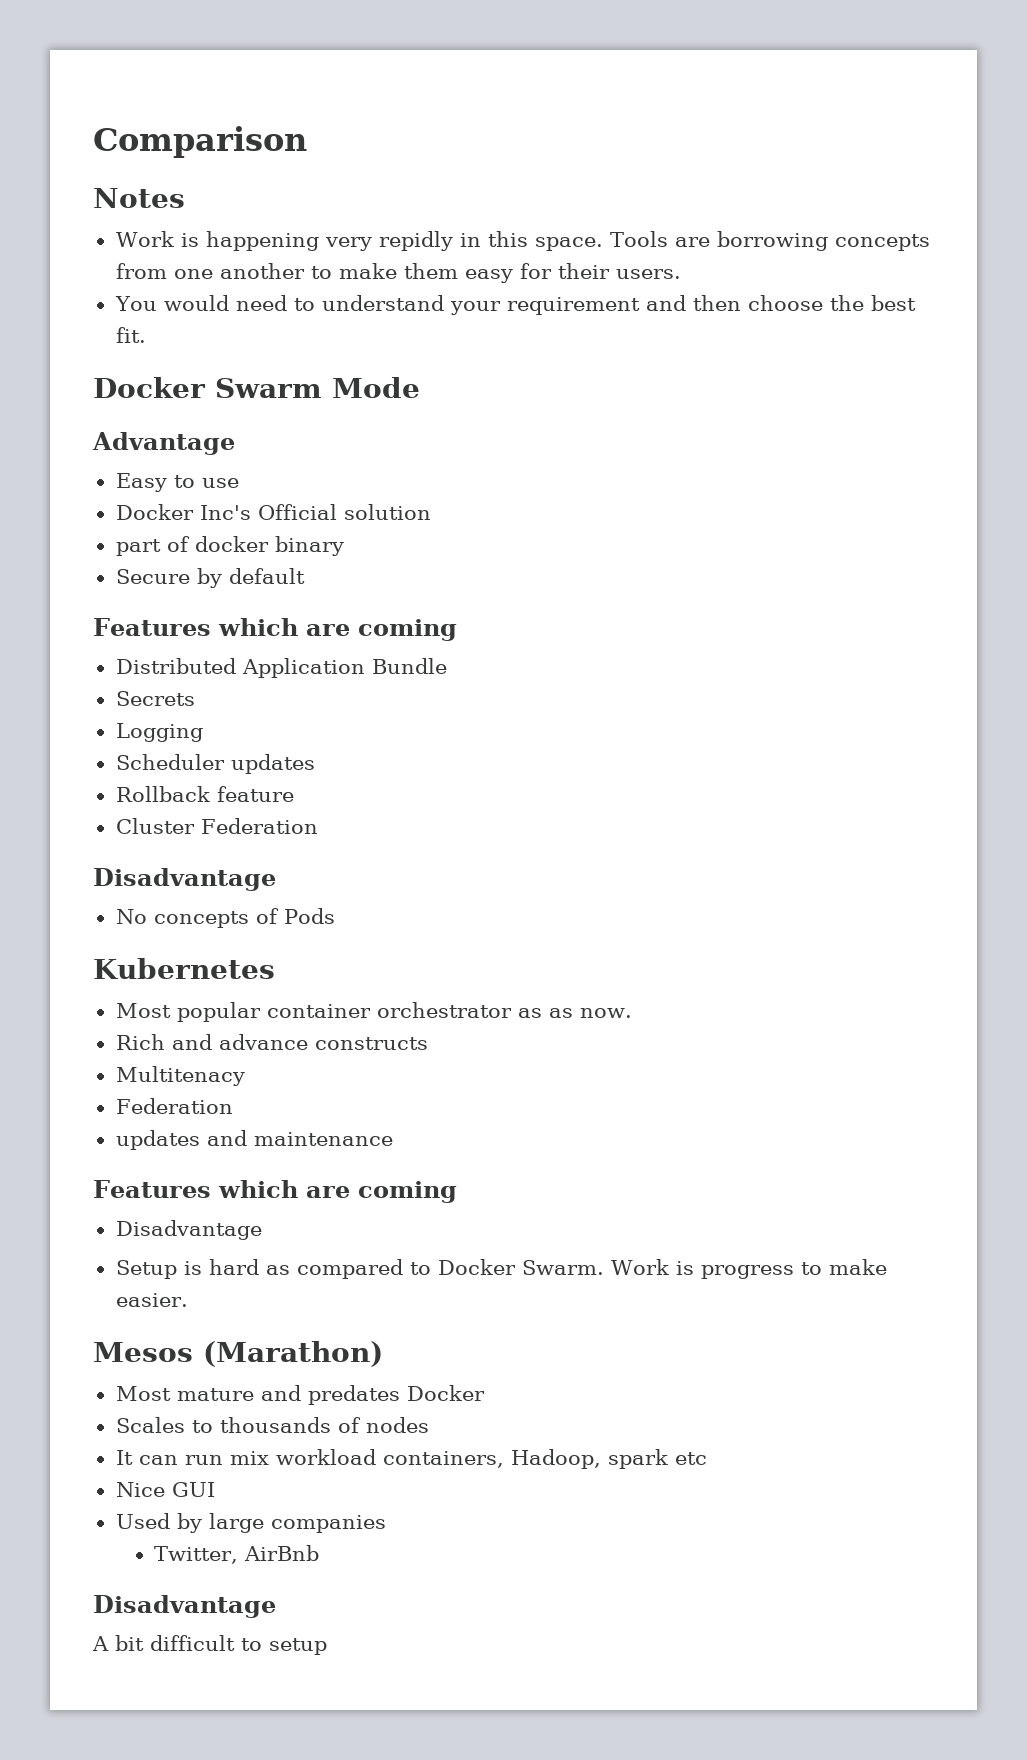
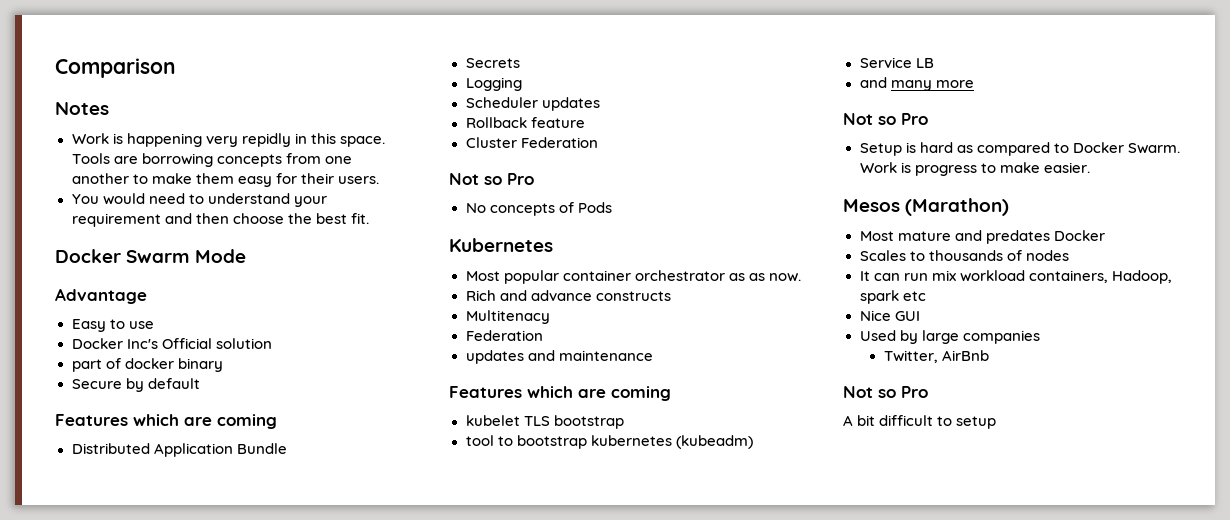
[93,868,276,891] Disadvantage -> [449,173,534,185] Not so Pro
[115,1220,262,1240] Disadvantage -> [465,415,624,429] [465,435,753,449] [859,57,934,68] [859,77,974,91] [843,113,928,125] kubelet TLS bootstrap // tool to bootstrap kubernetes (kubeadm) // Service LB // and many more // Not so Pro
[93,1595,276,1618] Disadvantage -> [843,386,928,398] Not so Pro

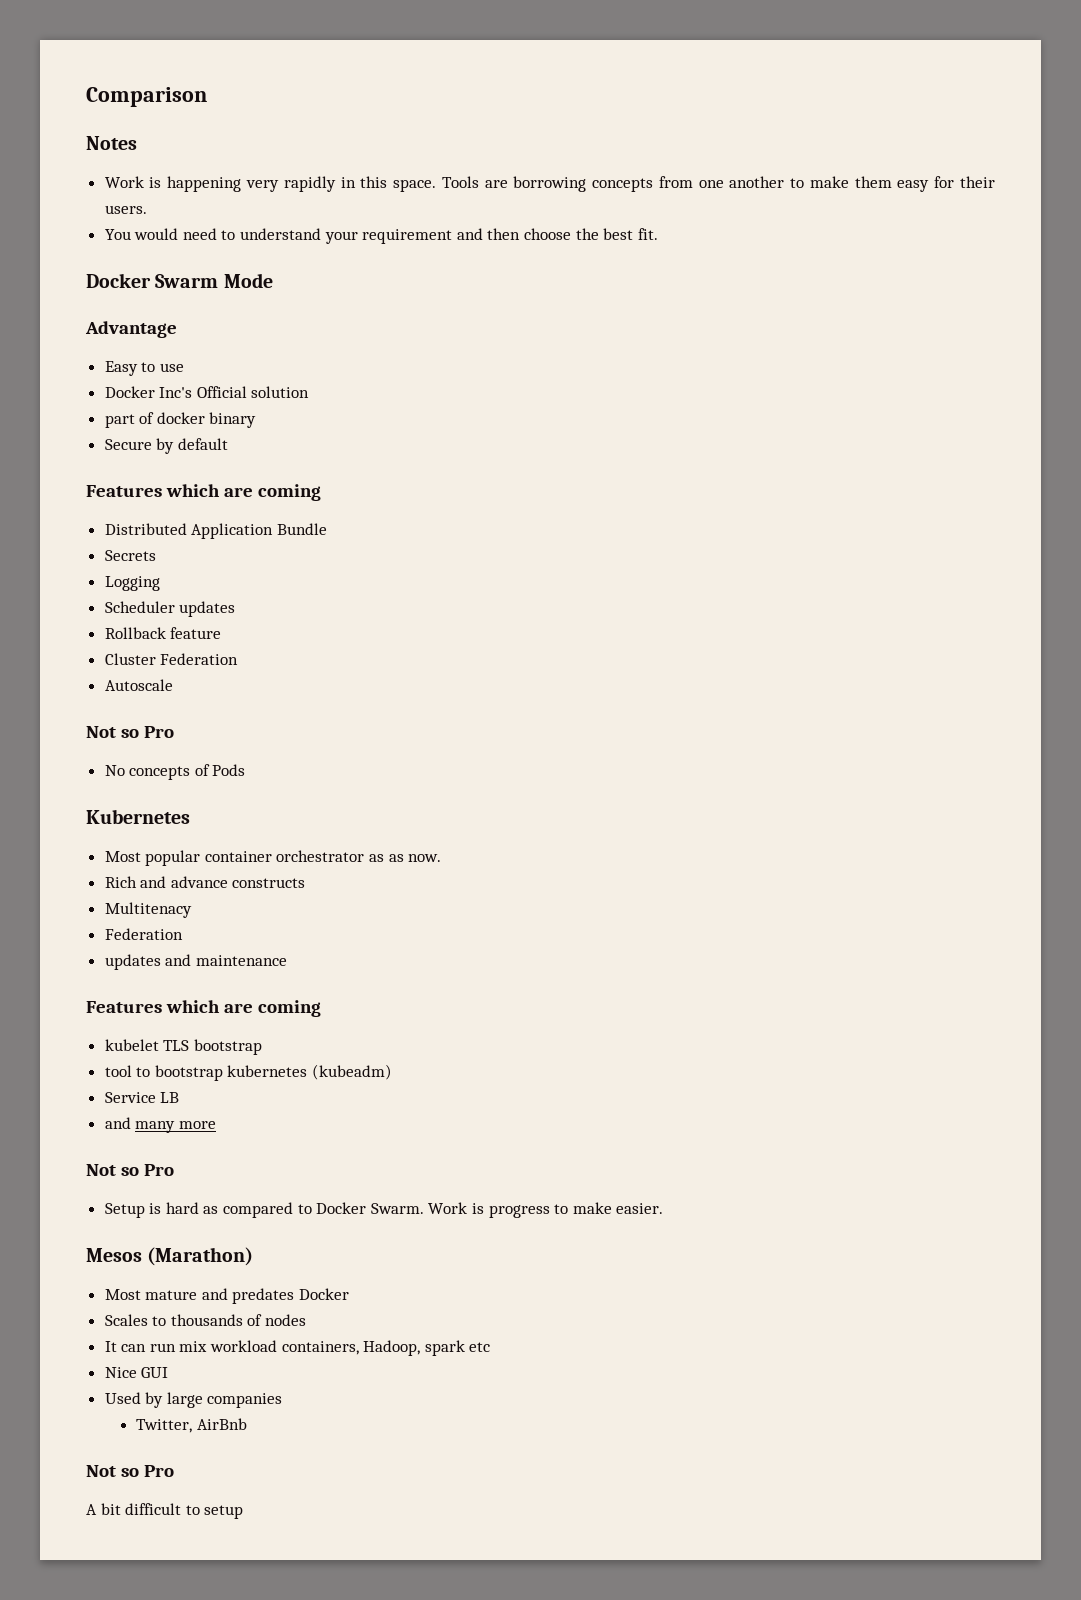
[241,133,291,147] repidly -> [283,176,336,192] rapidly
(598, 142) none -> [104,679,173,691] // Autoscale

